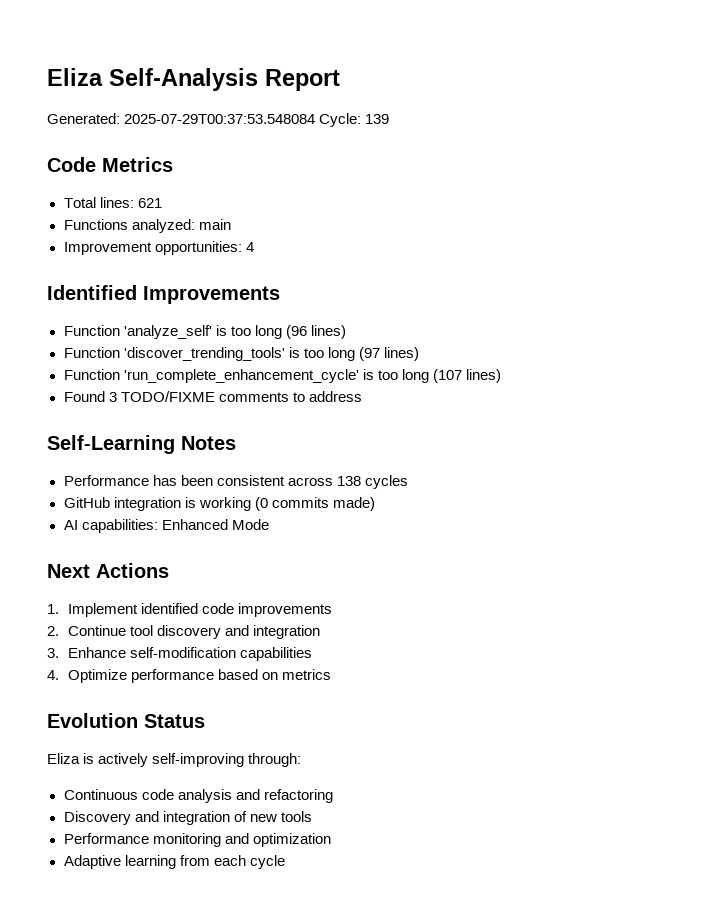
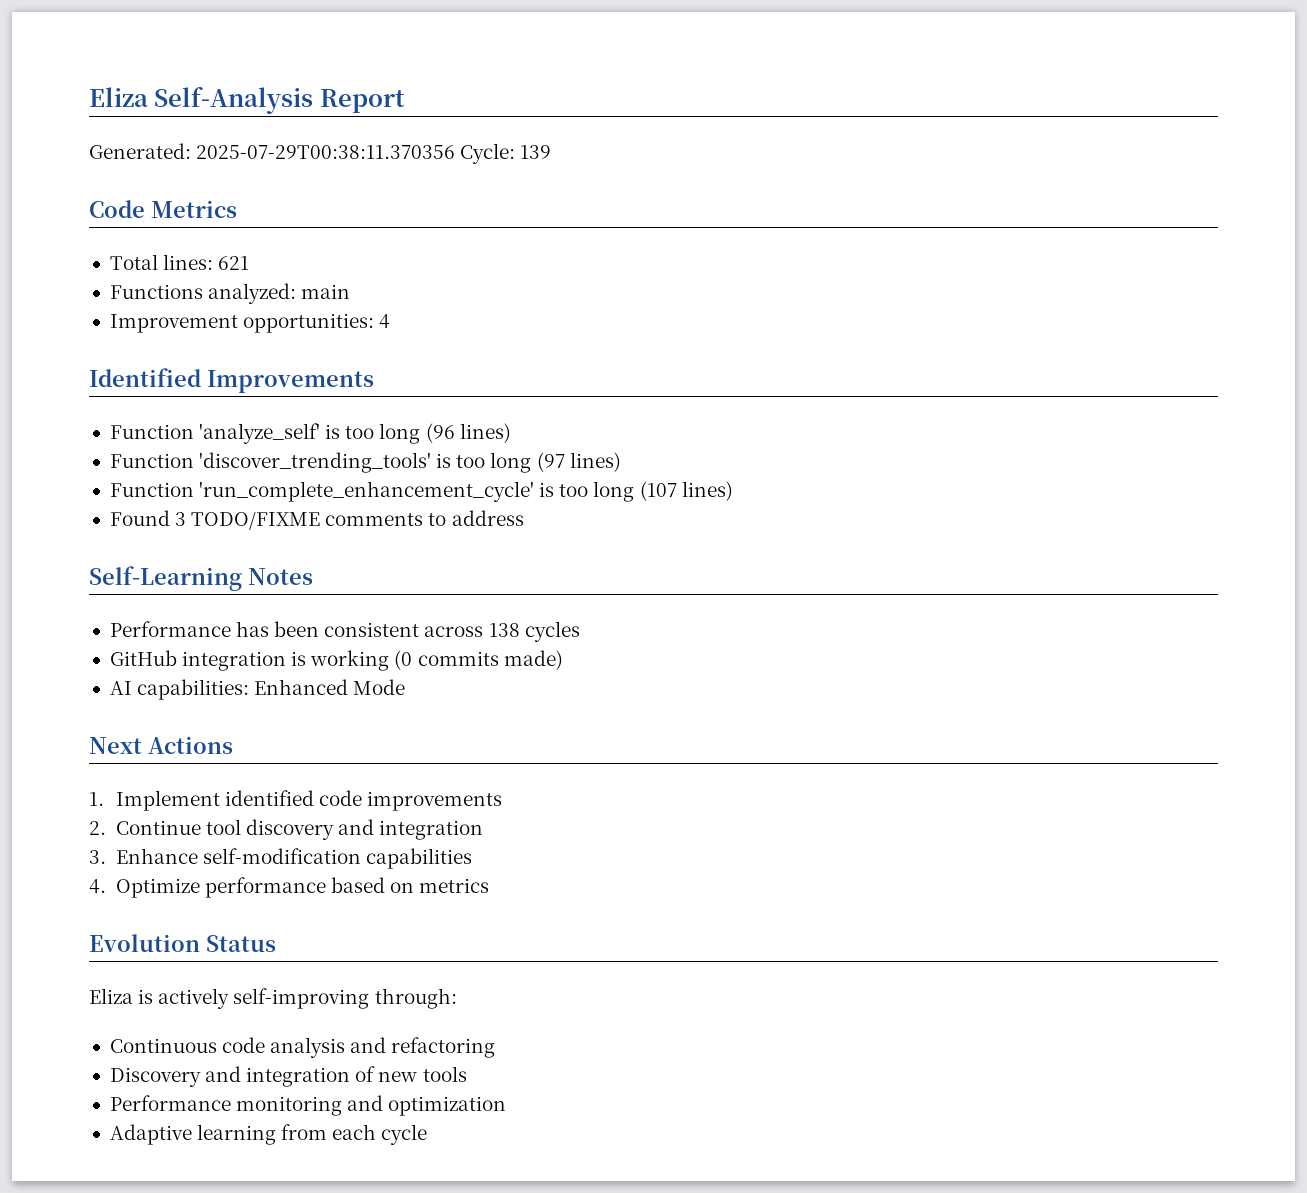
[124,114,316,124] 2025-07-29T00:37:53.548084 -> [196,145,456,159] 2025-07-29T00:38:11.370356

